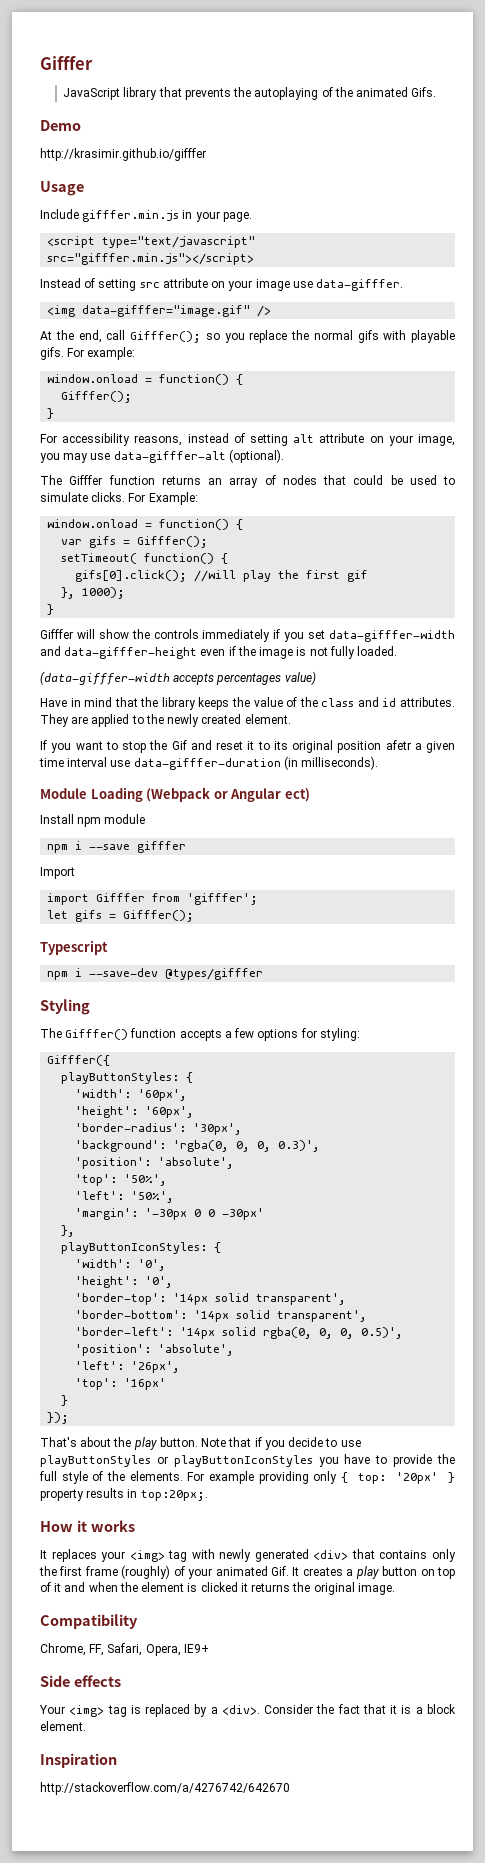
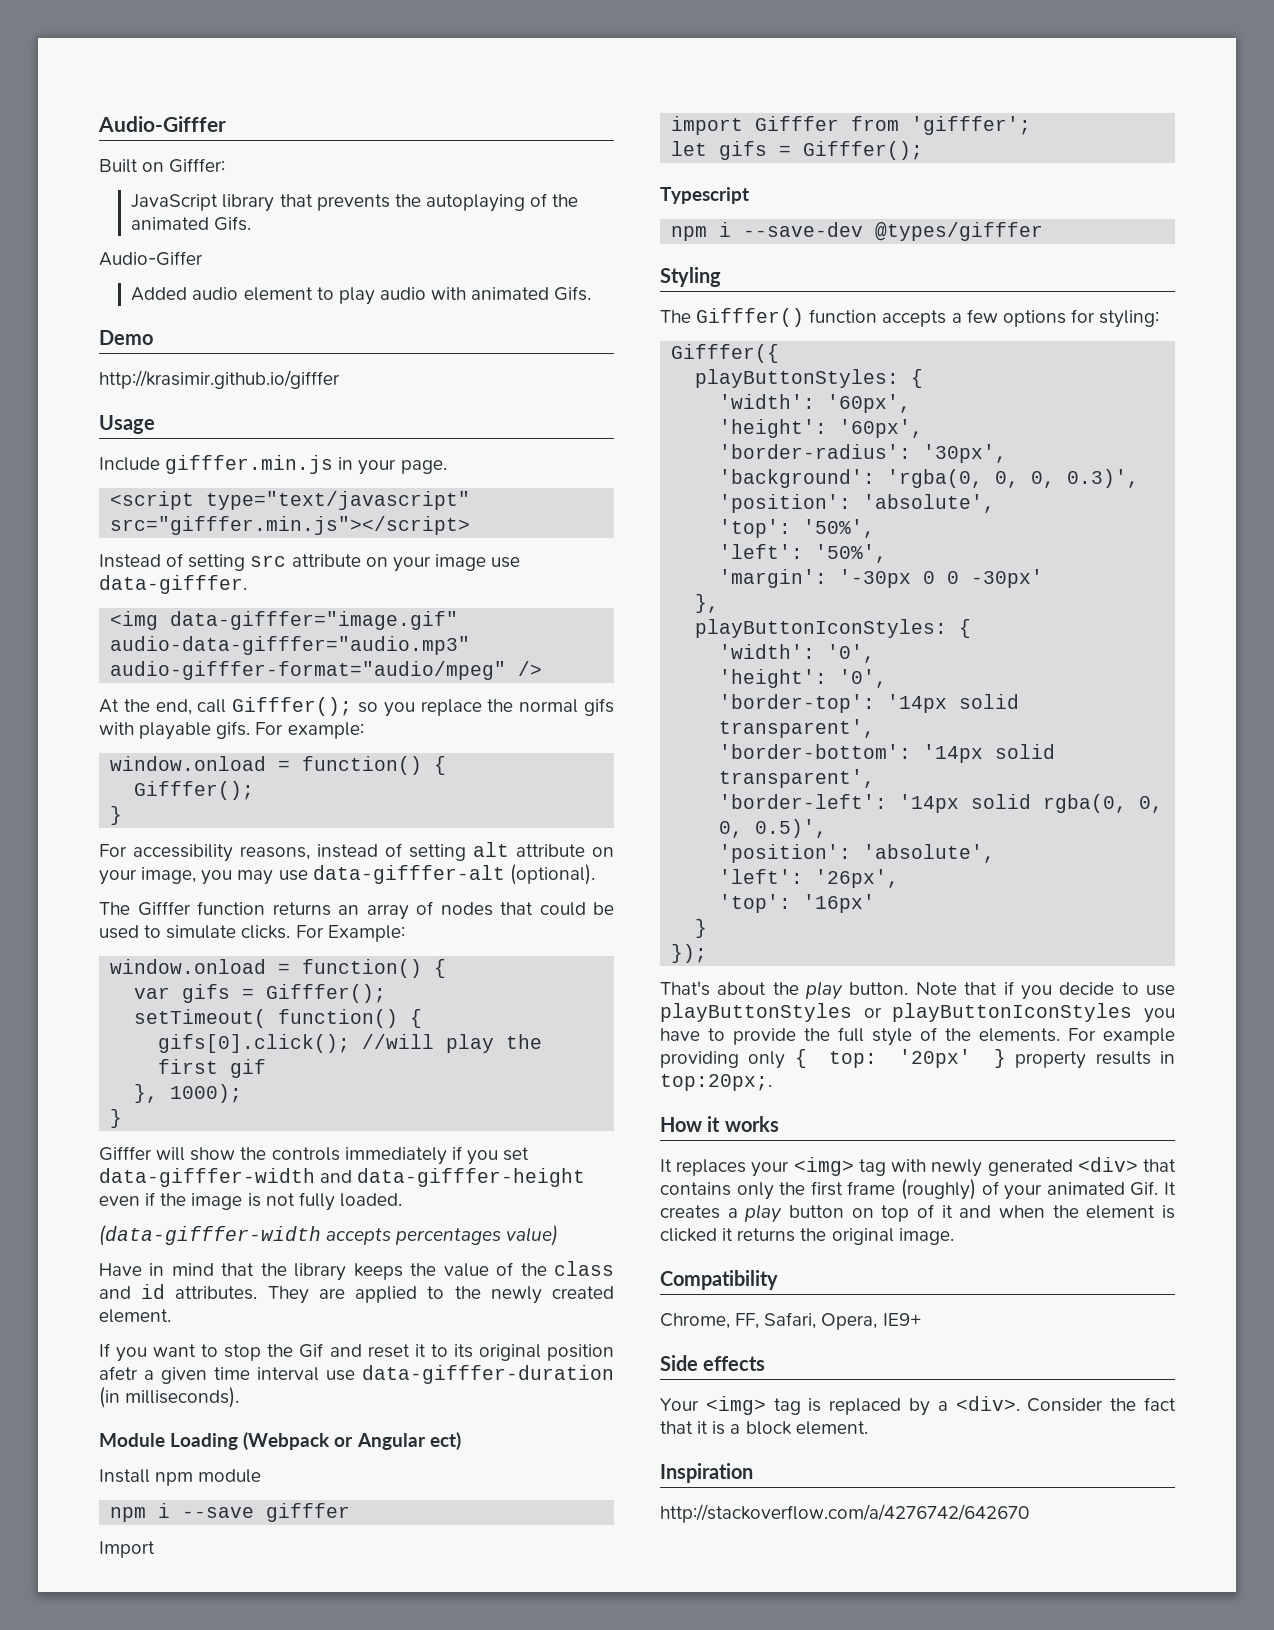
[40,56,93,70] Gifffer -> [98,116,226,132] [99,158,226,173] Audio-Gifffer // Built on Gifffer:
(437, 92) none -> [99,251,203,266] [131,286,592,305] // Audio-Giffer // Added audio element to play audio with animated Gifs.
(251, 311) none -> [110,636,471,655] [110,661,507,680] audio-data-gifffer="audio.mp3" audio-gifffer-format="audio/mpeg"

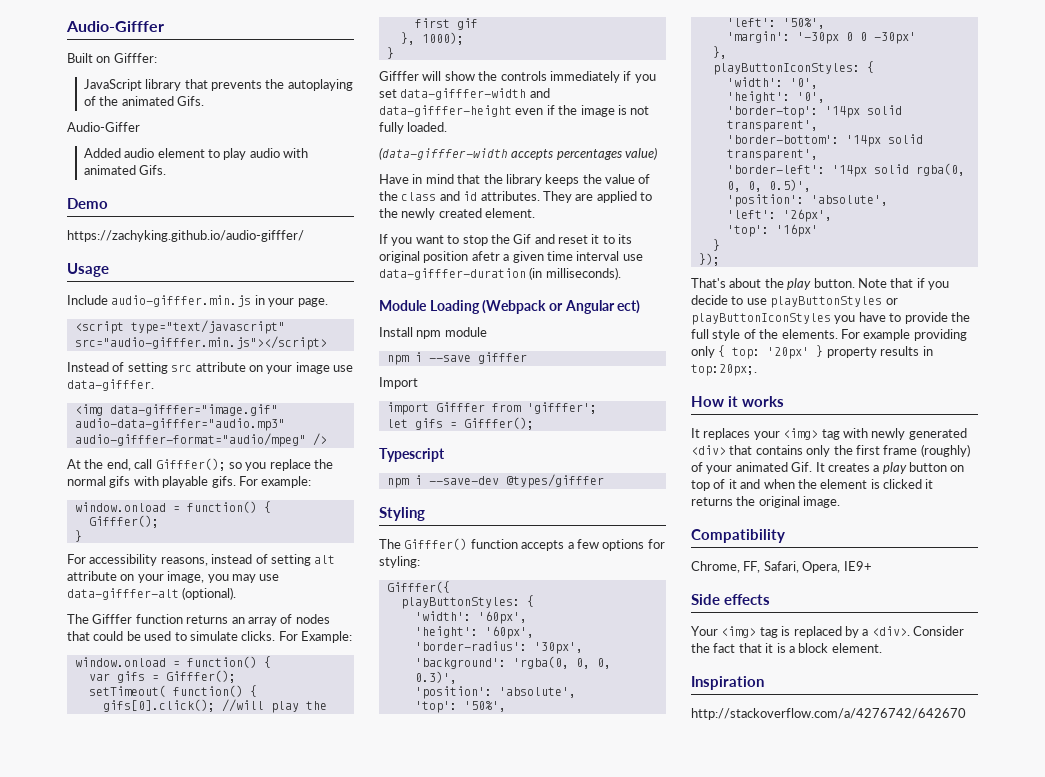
[99,370,340,389] http://krasimir.github.io/gifffer -> [67,230,304,242] https://zachyking.github.io/audio-gifffer/
[165,455,334,474] gifffer.min.js -> [111,295,252,307] audio-gifffer.min.js
[110,516,471,535] src="gifffer.min.js"></script> -> [74,336,327,350] src="audio-gifffer.min.js"></script>

